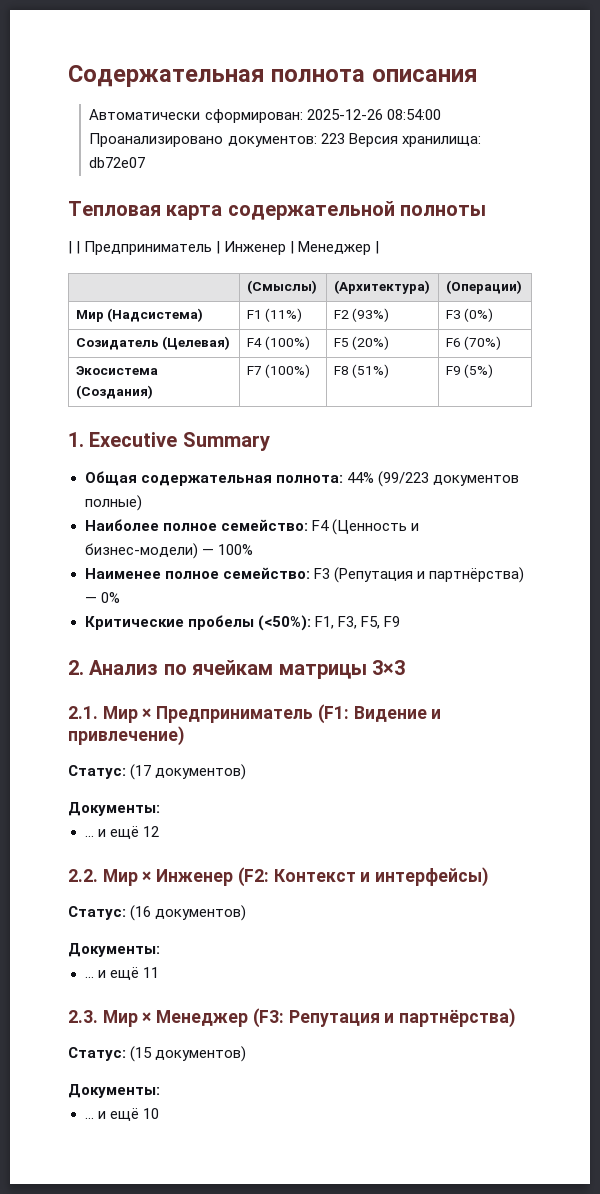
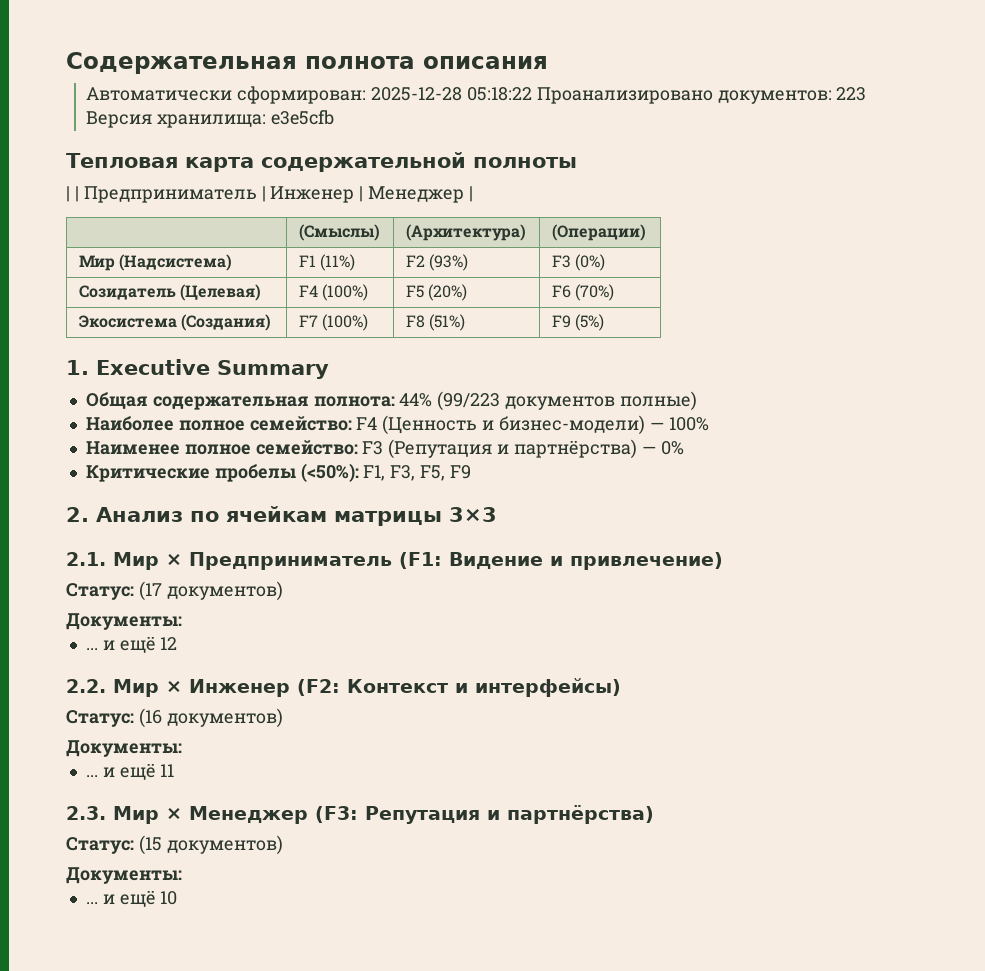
[306,109,441,120] 2025-12-26 08:54:00 -> [370,87,532,101] 2025-12-28 05:18:22
[89,157,146,168] db72e07 -> [270,110,334,125] e3e5cfb

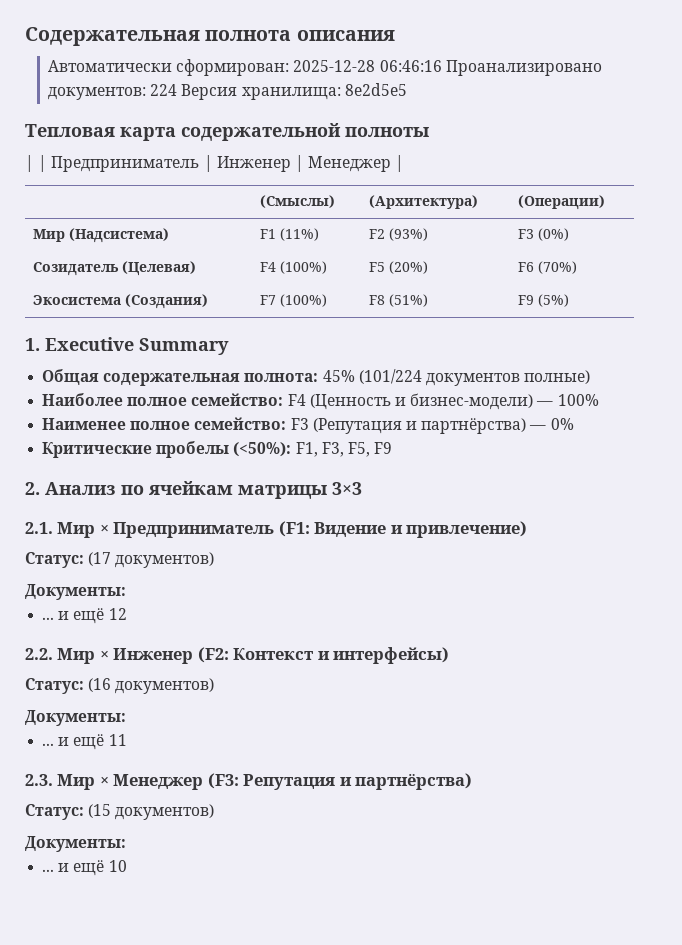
[466,87,532,101] 05:18:22 -> [379,60,442,72] 06:46:16
[836,87,867,101] 223 -> [150,84,178,96] 224
[270,110,334,125] e3e5cfb -> [344,83,407,96] 8e2d5e5
[399,391,501,411] 44% (99/223 -> [322,369,422,384] 45% (101/224

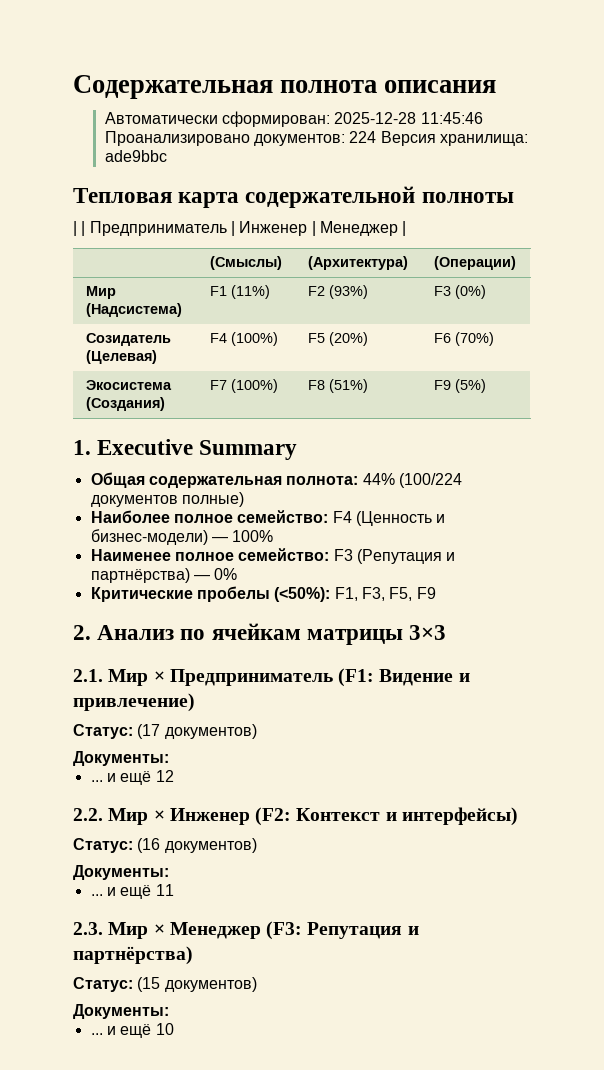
[379,60,442,72] 06:46:16 -> [420,112,483,124] 11:45:46
[344,83,407,96] 8e2d5e5 -> [104,150,167,162] ade9bbc
[322,369,422,384] 45% (101/224 -> [362,473,462,488] 44% (100/224

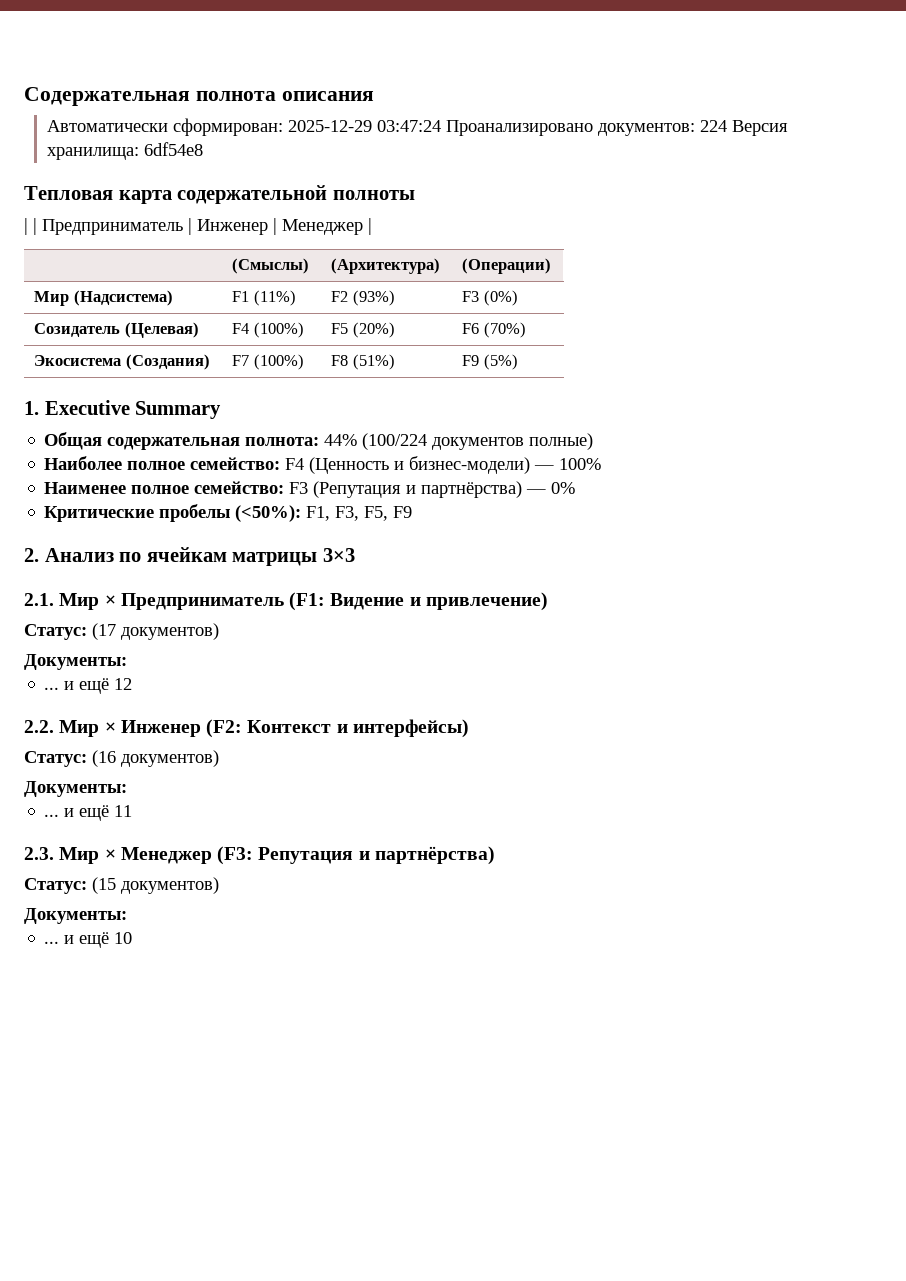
[334,112,483,124] 2025-12-28 11:45:46 -> [288,120,442,132] 2025-12-29 03:47:24
[104,150,167,162] ade9bbc -> [144,142,204,156] 6df54e8

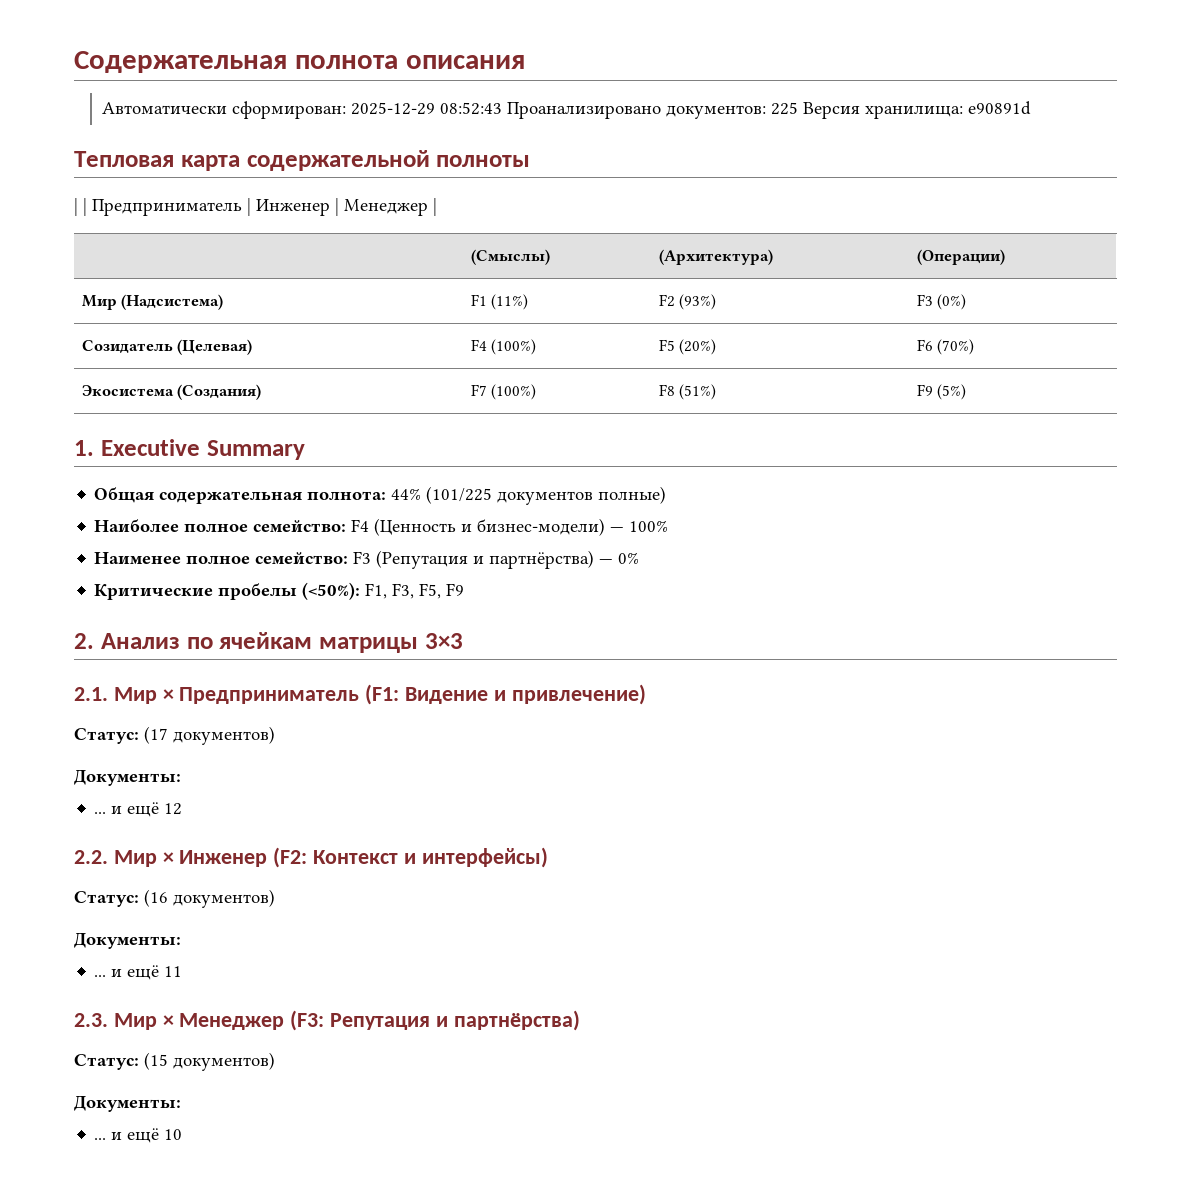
[377,120,442,132] 03:47:24 -> [440,102,503,115] 08:52:43
[700,120,728,132] 224 -> [771,102,799,115] 225
[144,142,204,156] 6df54e8 -> [968,101,1032,115] e90891d
[362,433,428,450] (100/224 -> [426,486,493,504] (101/225

